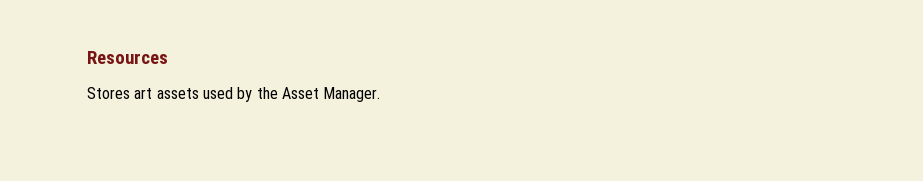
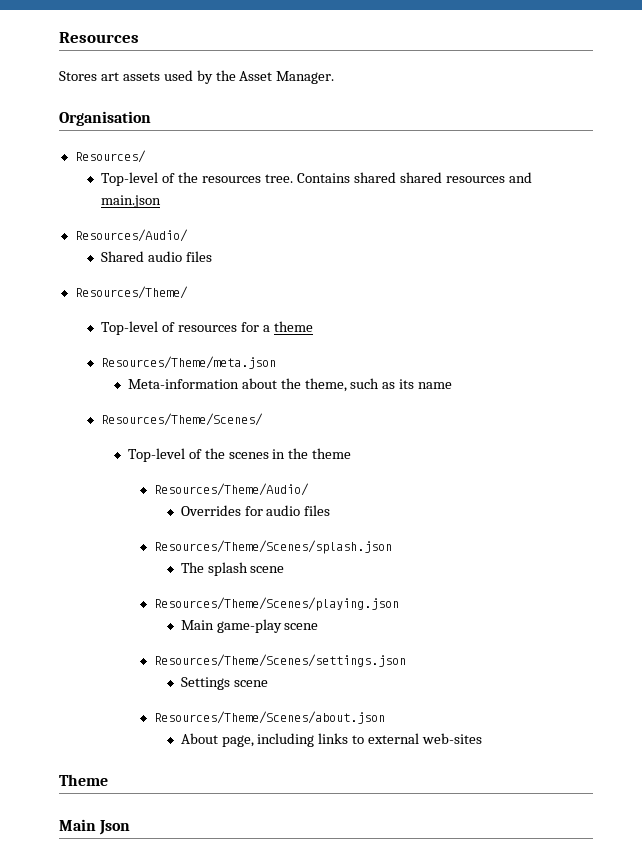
(381, 94) none -> [59,111,151,126] [74,150,146,163] [101,172,532,186] [101,195,162,208] [74,229,188,242] [101,251,213,262] [74,286,188,299] [101,321,313,335] [101,356,277,369] [127,378,453,392] [101,413,264,426] [127,448,352,462] [154,483,310,496] [180,505,331,516] [154,540,393,554] [180,562,285,576] [154,597,400,611] [180,619,319,633] [154,654,407,667] [180,677,268,690] [154,711,386,724] [180,733,483,747] [59,774,108,786] [59,819,131,835] // Organisation // Resources/ // Top-level of the resources tree. Contains shared shared resources and main.json // Resources/Audio/ // Shared audio files // Resources/Theme/ // Top-level of resources for a theme // Resources/Theme/meta.json // Meta-information about the theme, such as its name // Resources/Theme/Scenes/ // Top-level of the scenes in the theme // Resources/Theme/Audio/ // Overrides for audio files // Resources/Theme/Scenes/splash.json // The splash scene // Resources/Theme/Scenes/playing.json // Main game-play scene // Resources/Theme/Scenes/settings.json // Settings scene // Resources/Theme/Scenes/about.json // About page, including links to external web-sites // Theme // Main Json

